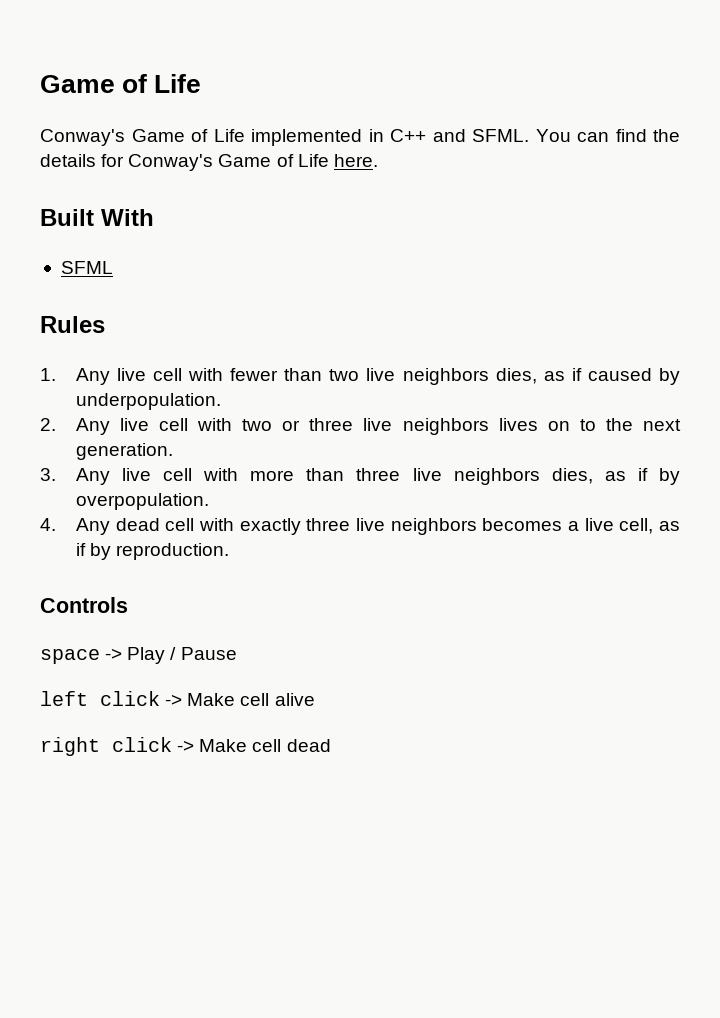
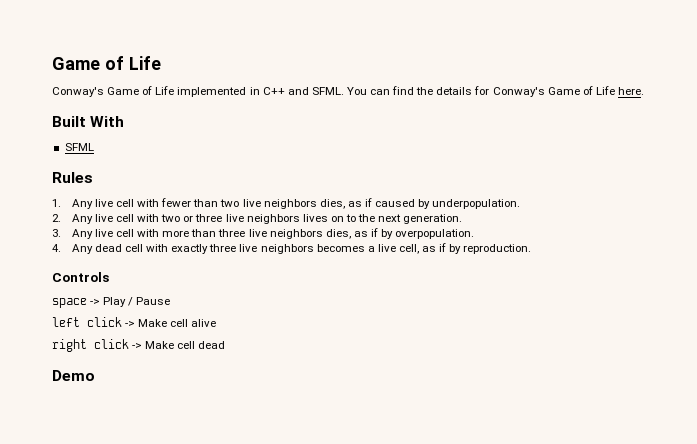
(331, 745) none -> [52,370,95,381] // Demo

